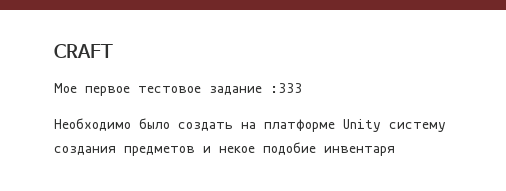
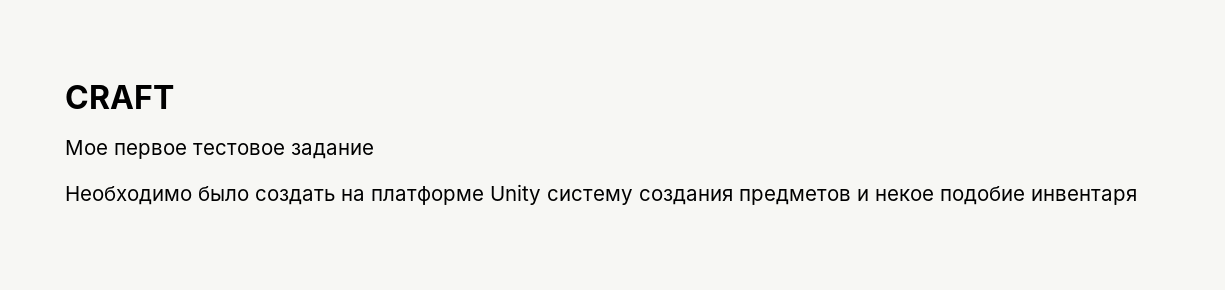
[270,83,302,93] :333 -> (374, 151) none

